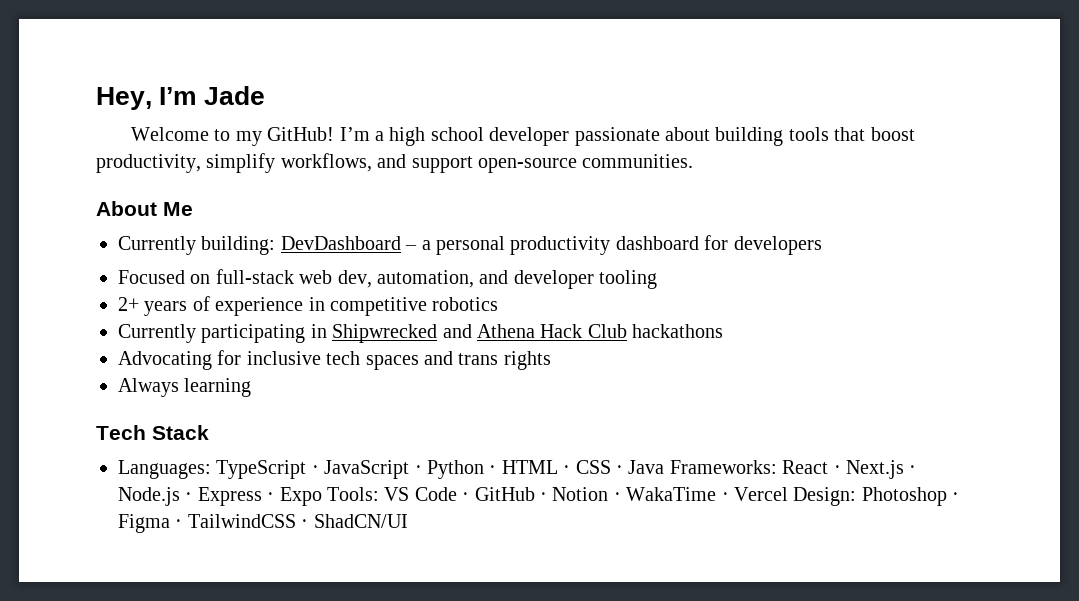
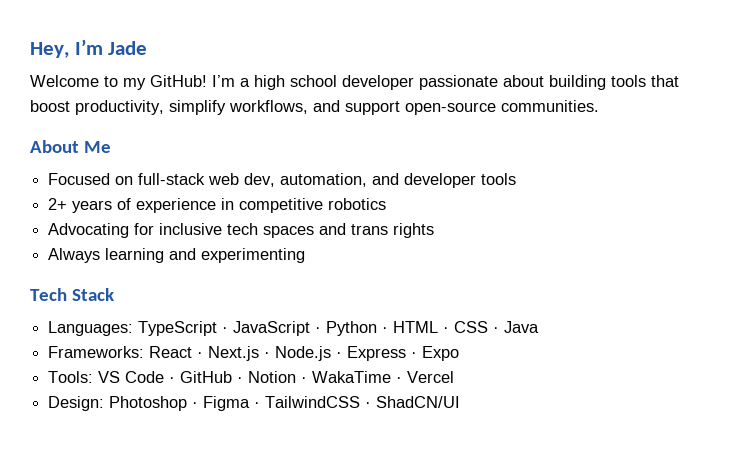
[118,235,822,255] // Currently building: DevDashboard – a personal productivity dashboard for developers -> (111, 147) none
[599,270,658,289] tooling -> [481,173,517,185] tools
[118,324,724,343] // Currently participating in Shipwrecked and Athena Hack Club hackathons -> (387, 204) none
(252, 387) none -> [169,248,306,263] and experimenting
(665, 467) none -> (540, 327) //
(322, 496) none -> (460, 353) //
(788, 494) none -> (455, 377) //

